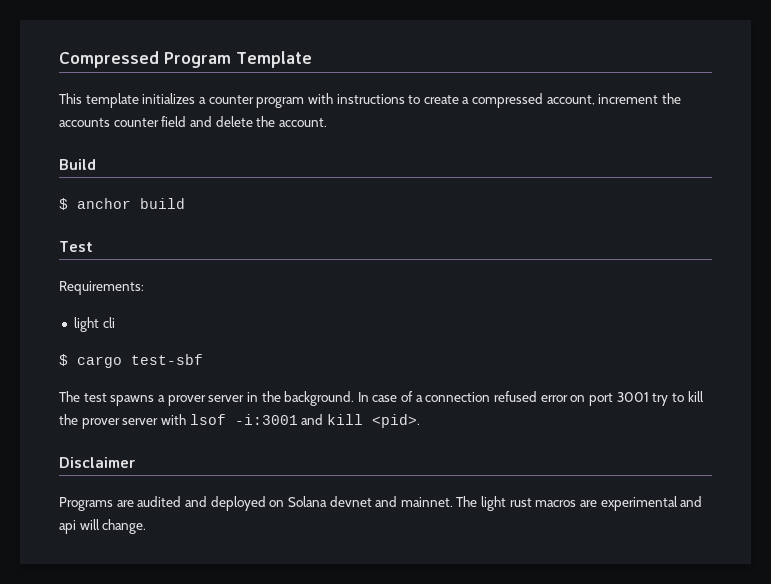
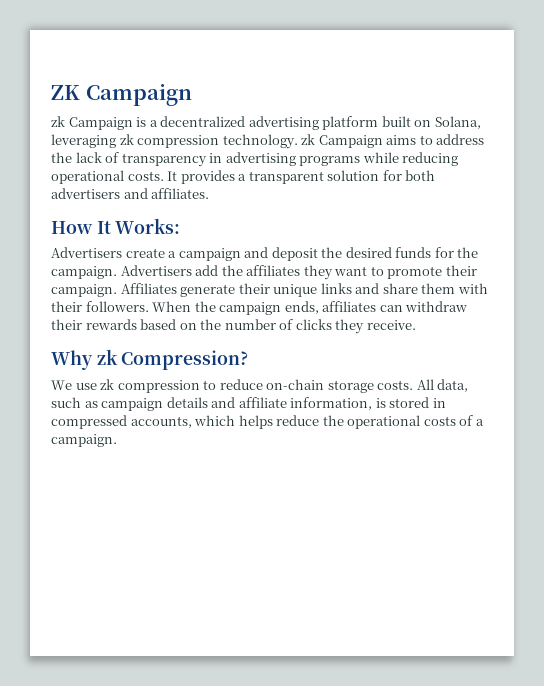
[59,51,312,68] [59,93,682,108] [59,116,327,127] [59,159,96,170] [59,198,185,210] [59,241,93,252] [59,281,144,295] [73,317,115,332] [59,354,203,368] [59,391,704,406] [59,414,420,429] [59,457,136,468] [59,496,703,511] [59,519,147,534] Compressed Program Template // This template initializes a counter program with instructions to create a compressed account, increment the accounts counter field and delete the account. // Build // $ anchor build // Test // Requirements: // light cli // $ cargo test-sbf // The test spawns a prover server in the background. In case of a connection refused error on port 3001 try to kill the prover server with lsof -i:3001 and kill <pid>. // Disclaimer // Programs are audited and deployed on Solana devnet and mainnet. The light rust macros are experimental and api will change. -> [51,84,192,106] [51,116,481,130] [51,134,485,149] [51,152,459,167] [51,170,436,184] [51,188,210,199] [51,218,181,234] [51,247,479,261] [51,265,477,280] [51,283,488,297] [51,301,468,315] [51,319,416,334] [51,349,249,370] [51,379,469,393] [51,397,446,411] [51,415,484,429] [51,434,117,447] ZK Campaign // zk Campaign is a decentralized advertising platform built on Solana, leveraging zk compression technology. zk Campaign aims to address the lack of transparency in advertising programs while reducing operational costs. It provides a transparent solution for both advertisers and affiliates. // How It Works: // Advertisers create a campaign and deposit the desired funds for the campaign. Advertisers add the affiliates they want to promote their campaign. Affiliates generate their unique links and share them with their followers. When the campaign ends, affiliates can withdraw their rewards based on the number of clicks they receive. // Why zk Compression? // We use zk compression to reduce on-chain storage costs. All data, such as campaign details and affiliate information, is stored in compressed accounts, which helps reduce the operational costs of a campaign.

